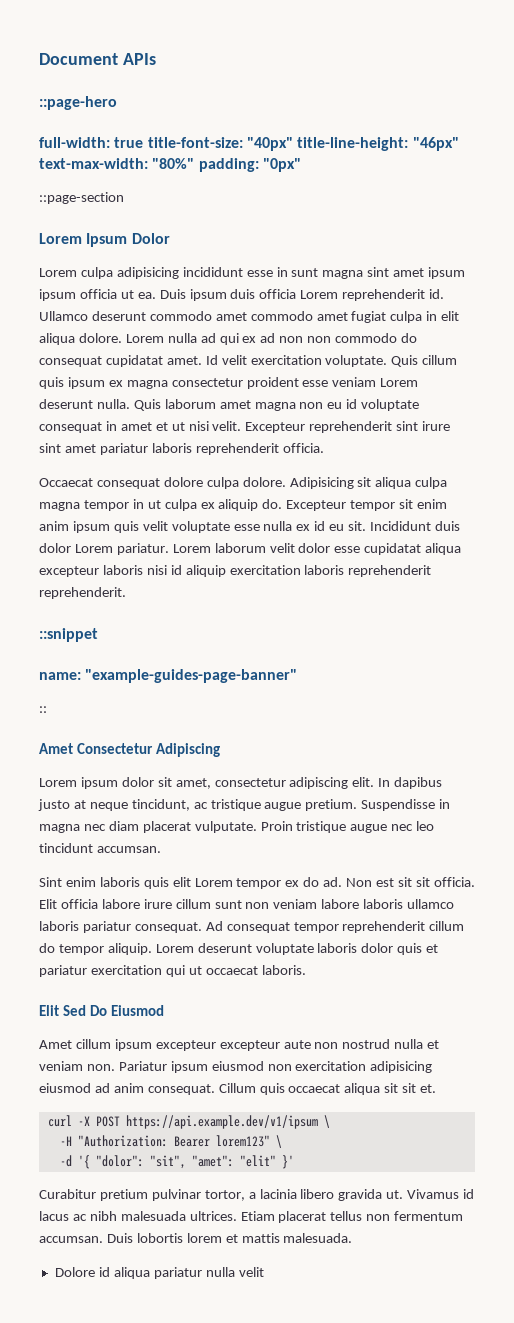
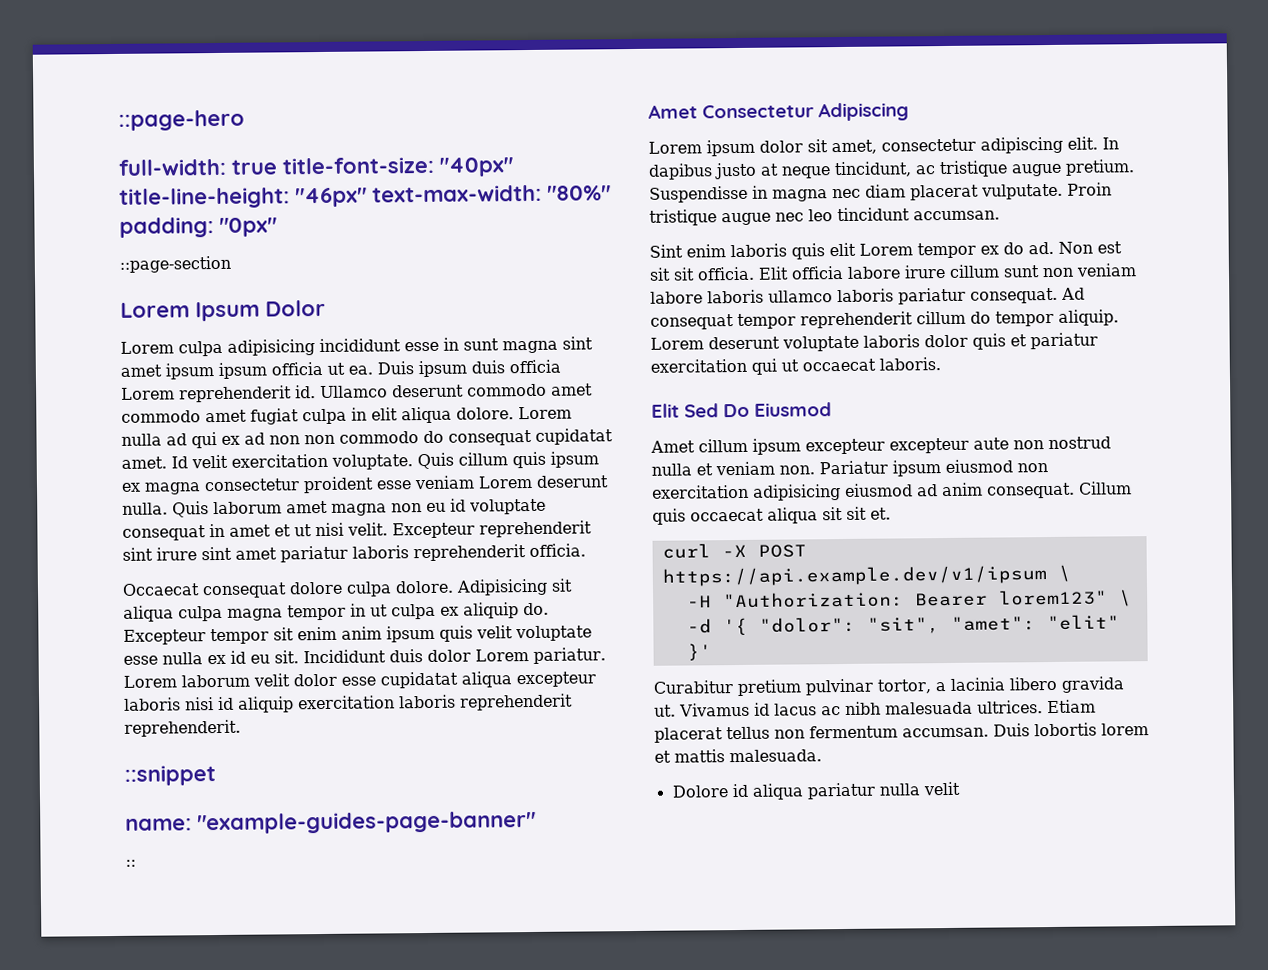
[39,53,156,65] Document APIs // -> (118, 120) none

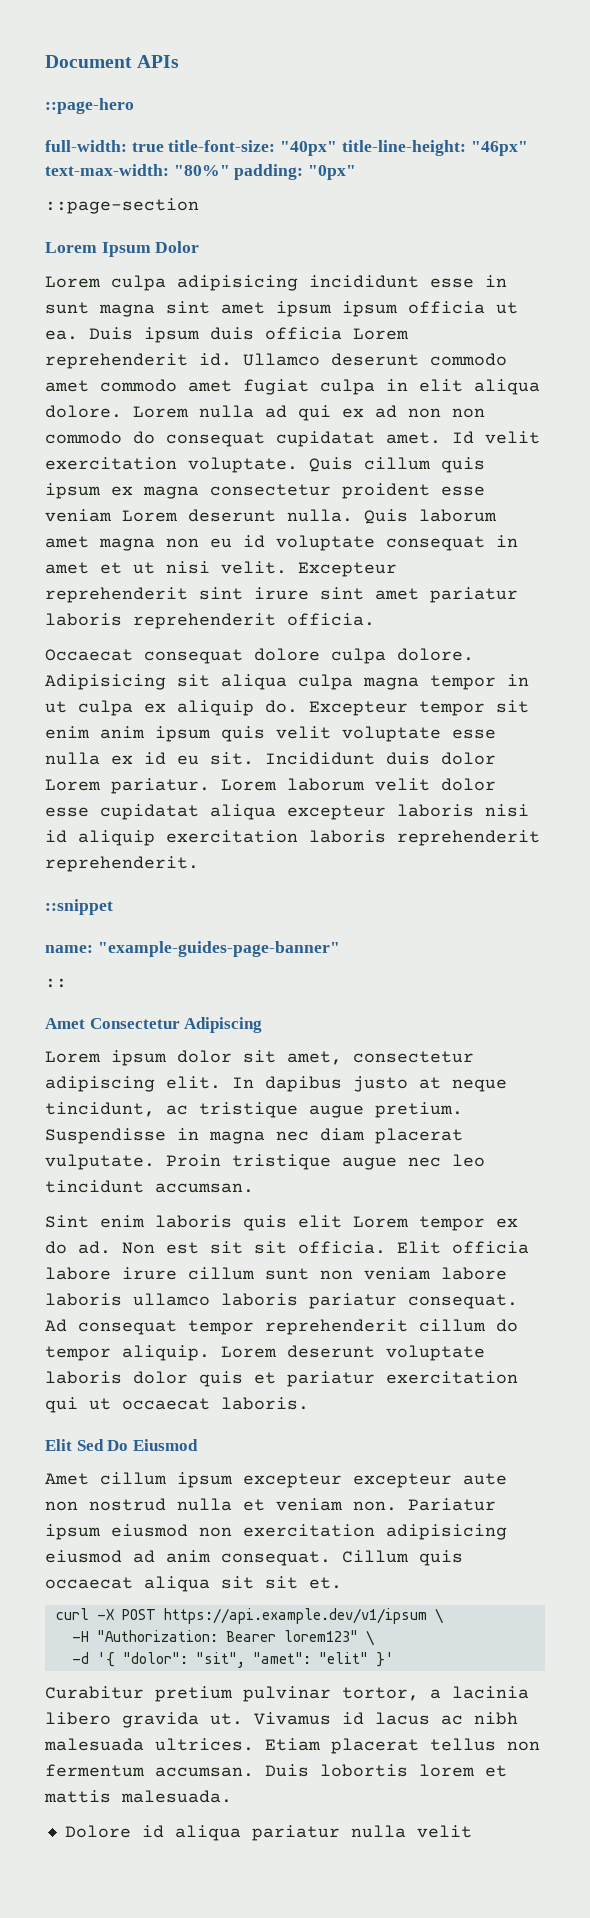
(118, 120) none -> [45,55,180,68] Document APIs //

